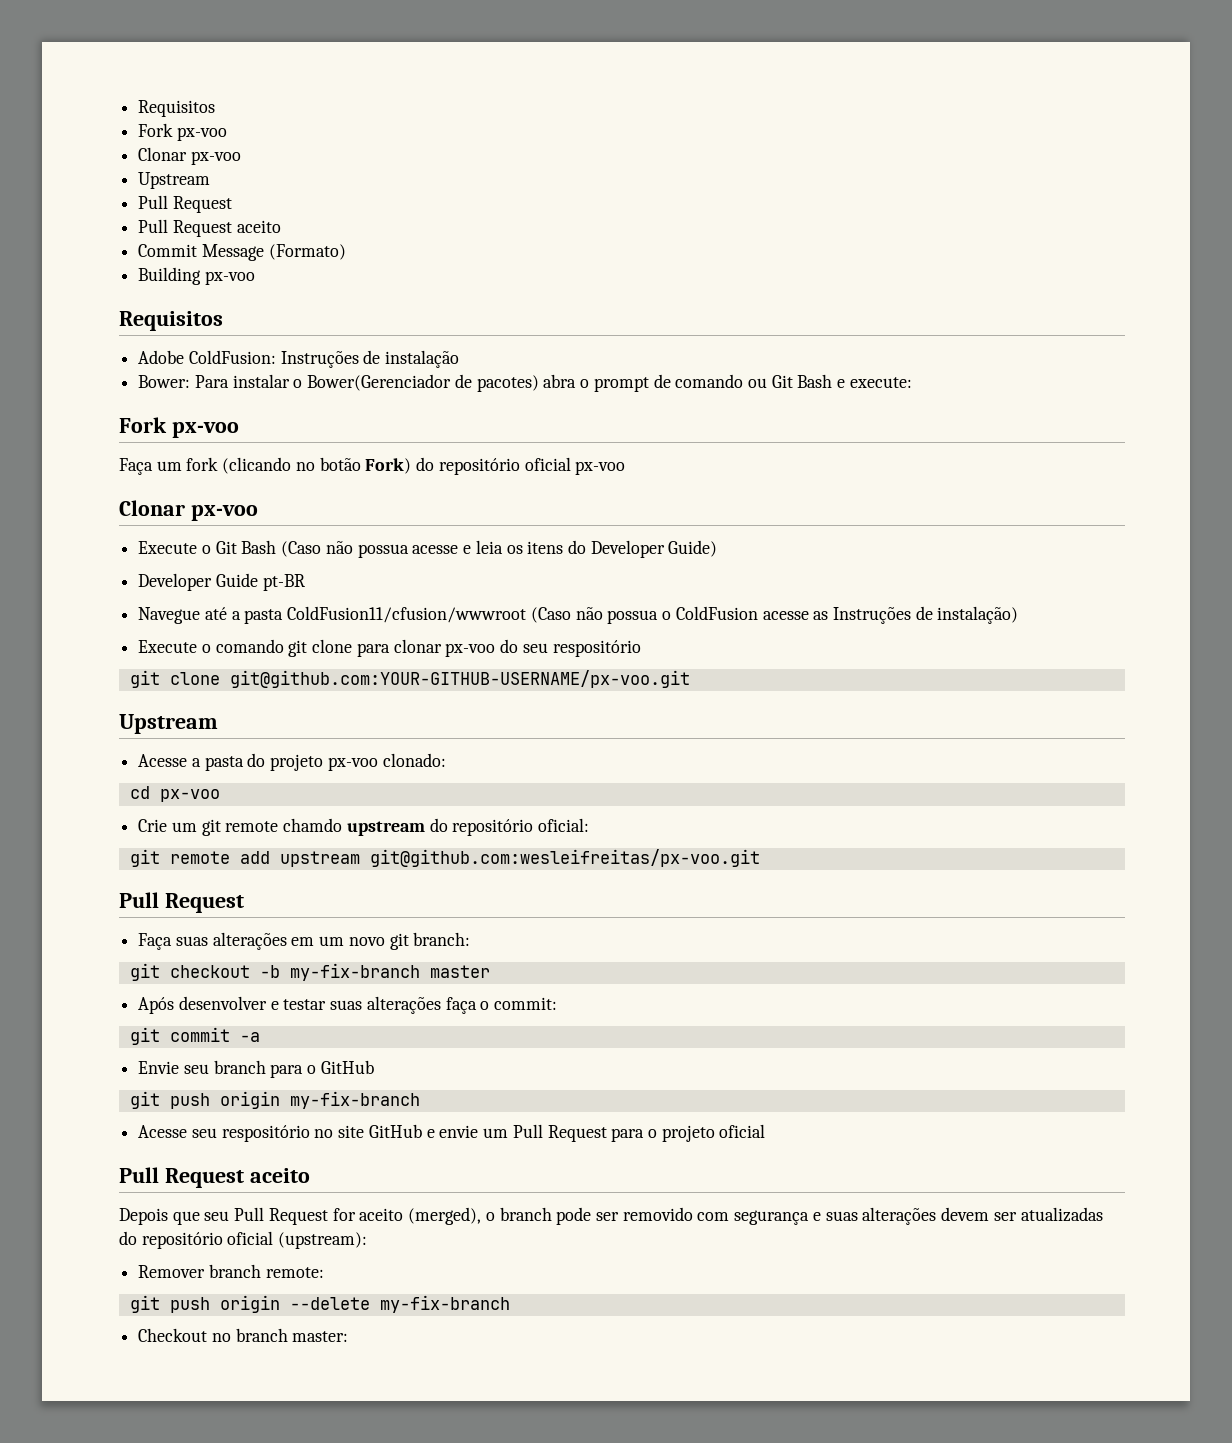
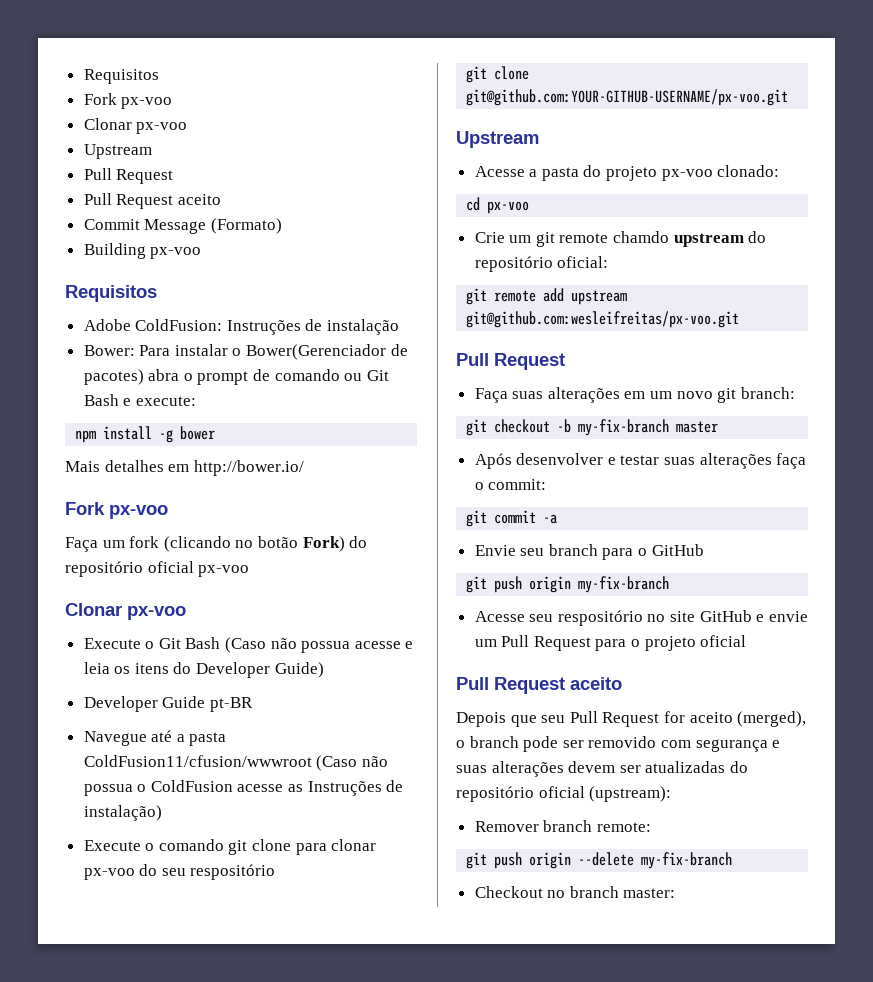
(912, 382) none -> [75,426,216,443] [65,460,304,476] // npm install -g bower // Mais detalhes em http://bower.io/

